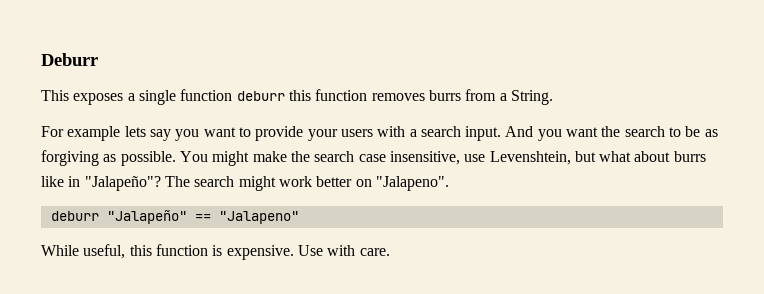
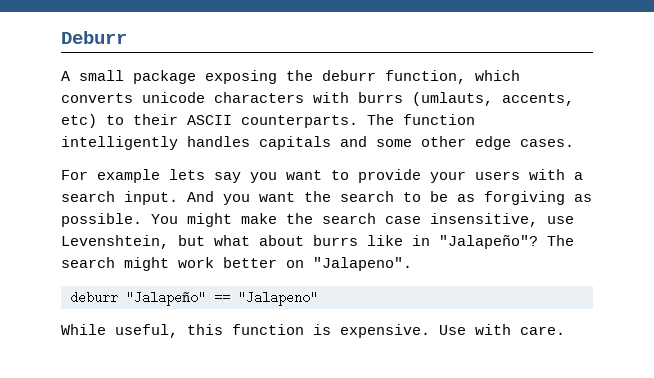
[41,89,553,105] This exposes a single function deburr this function removes burrs from a String. -> [61,70,520,84] [61,92,574,106] [61,114,475,128] [61,136,574,150] A small package exposing the deburr function, which converts unicode characters with burrs (umlauts, accents, etc) to their ASCII counterparts. The function intelligently handles capitals and some other edge cases.

